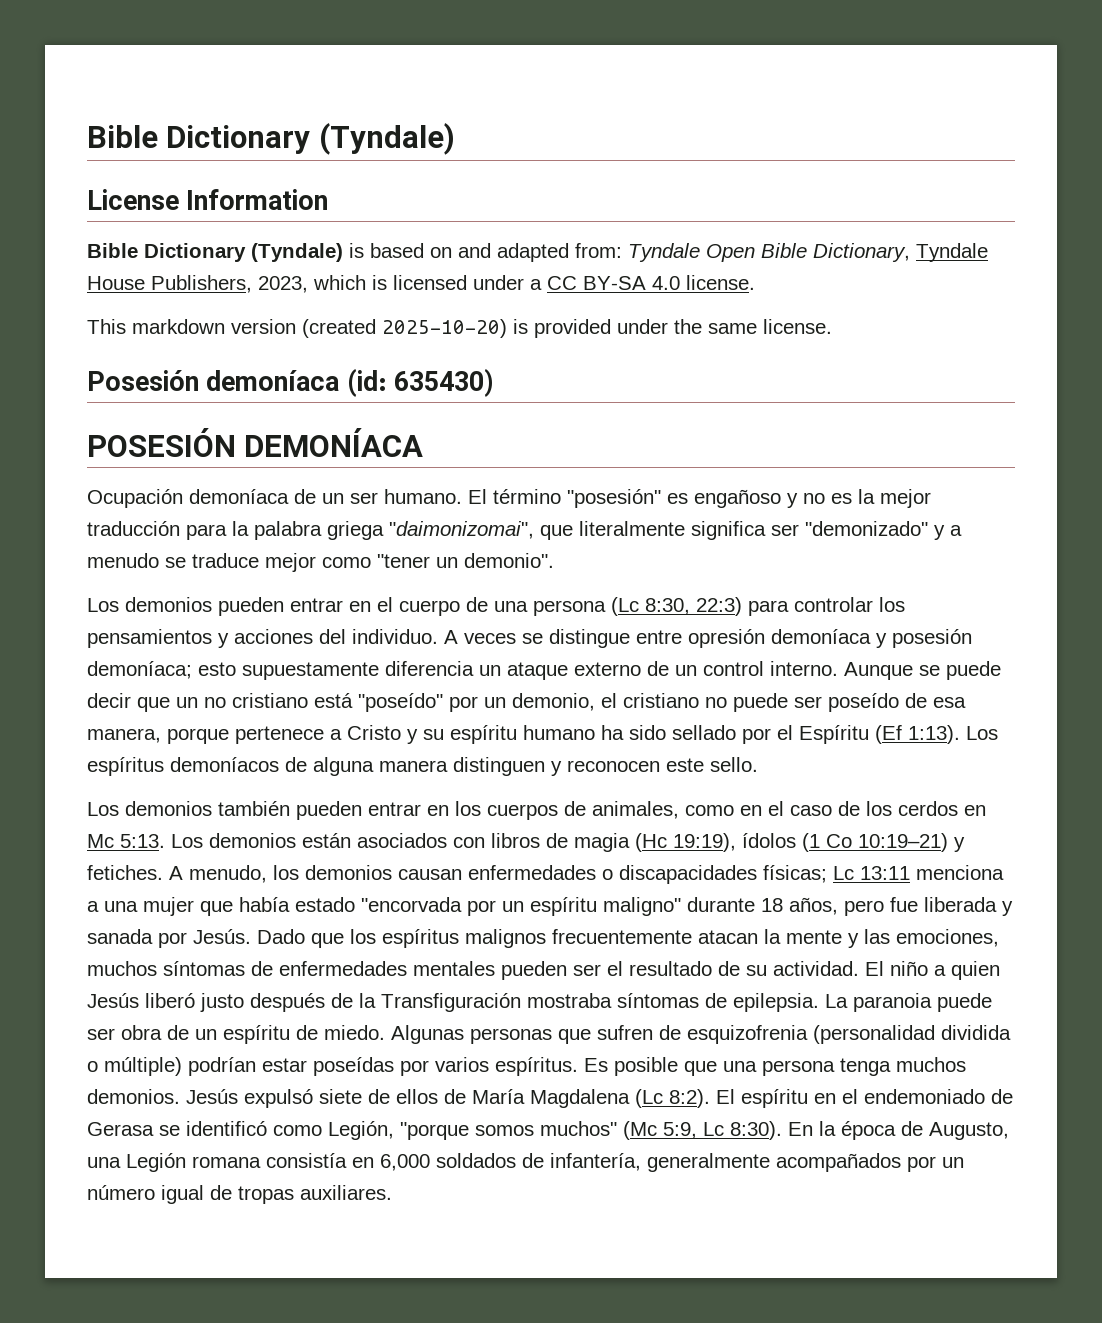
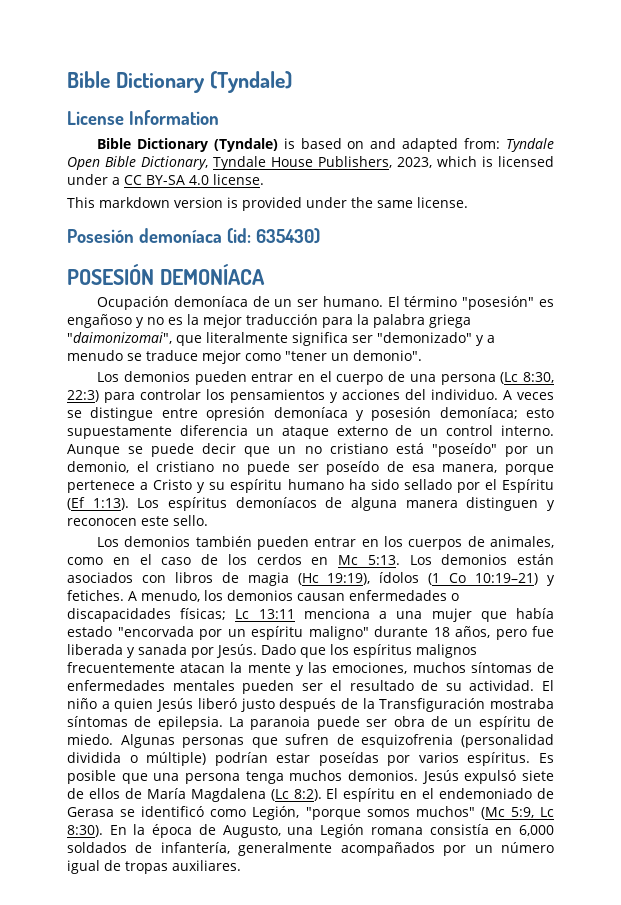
[302,319,507,338] (created 2025-10-20) -> (223, 202) none

